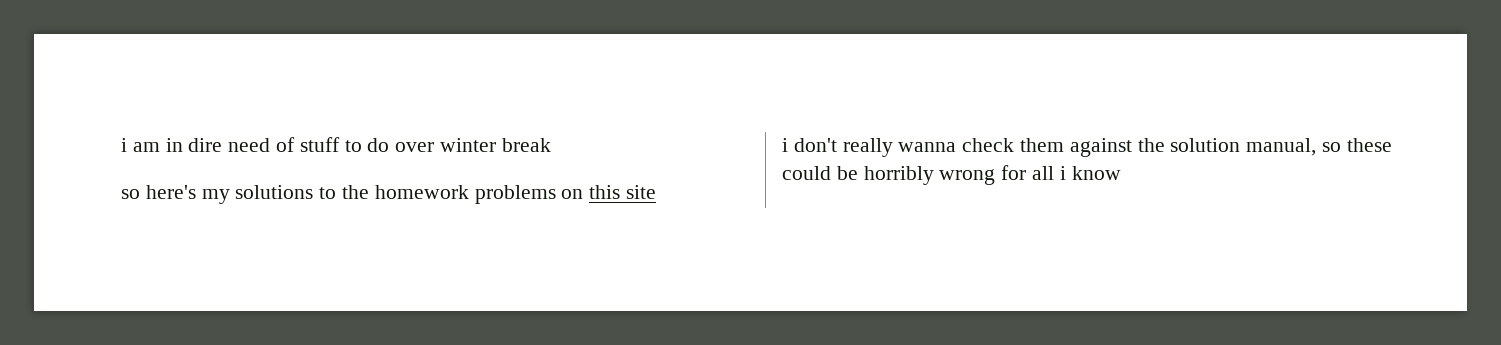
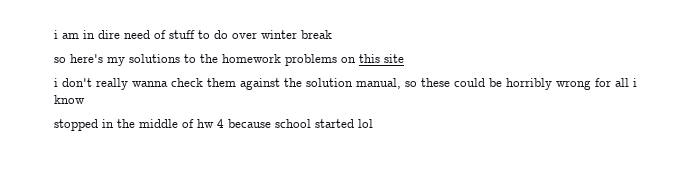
(1121, 173) none -> [54,119,373,131] // stopped in the middle of hw 4 because school started lol

